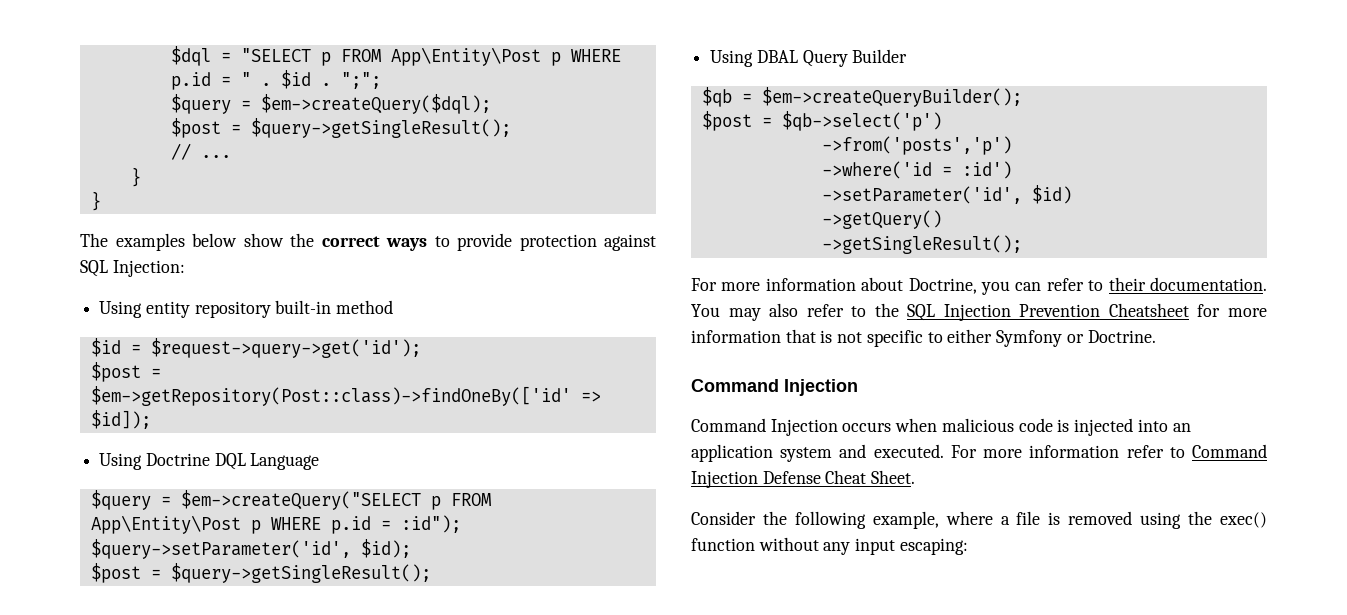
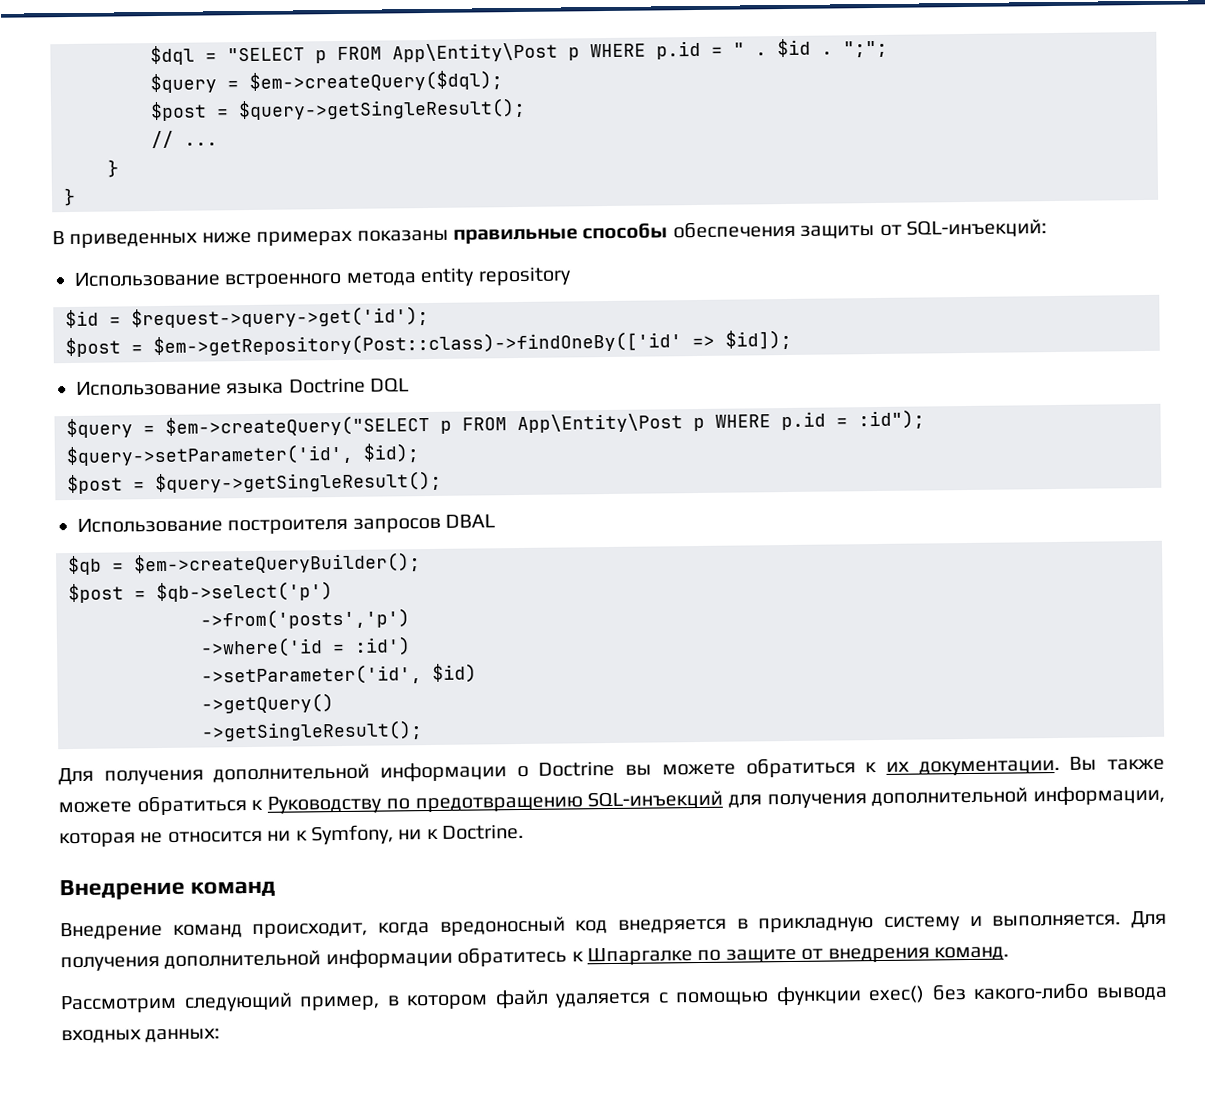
[80,233,656,251] [80,260,185,277] [99,301,143,318] The examples below show the correct ways to provide protection against SQL Injection: // Using -> [52,219,1047,249] [74,271,417,289] В приведенных ниже примерах показаны правильные способы обеспечения защиты от SQL-инъекций: // Использование встроенного метода
[275,300,394,314] built-in method -> (572, 276) none
[99,453,143,470] Using -> [76,380,285,396] Использование языка
[250,453,320,470] Language -> (410, 384) none
[710,50,754,67] Using -> [77,517,441,535] Использование построителя запросов
[802,49,908,67] Query Builder -> (496, 521) none
[691,277,1267,295] [691,303,1267,321] [691,329,1156,347] [691,379,858,396] [691,418,1191,436] [691,444,1267,462] [691,470,916,488] [691,511,1267,529] [691,537,968,555] For more information about Doctrine, you can refer to their documentation. You may also refer to the SQL Injection Prevention Cheatsheet for more information that is not specific to either Symfony or Doctrine. // Command Injection // Command Injection occurs when malicious code is injected into an application system and executed. For more information refer to Command Injection Defense Cheat Sheet. // Consider the following example, where a file is removed using the exec() function without any input escaping: -> [58,756,1165,786] [58,785,1166,816] [59,823,525,848] [59,878,277,901] [60,910,1167,941] [60,946,1009,972] [60,982,1168,1014] [61,1028,221,1044] Для получения дополнительной информации о Doctrine вы можете обратиться к их документации. Вы также можете обратиться к Руководству по предотвращению SQL-инъекций для получения дополнительной информации, которая не относится ни к Symfony, ни к Doctrine. // Внедрение команд // Внедрение команд происходит, когда вредоносный код внедряется в прикладную систему и выполняется. Для получения дополнительной информации обратитесь к Шпаргалке по защите от внедрения команд. // Рассмотрим следующий пример, в котором файл удаляется с помощью функции exec() без какого-либо вывода входных данных:

